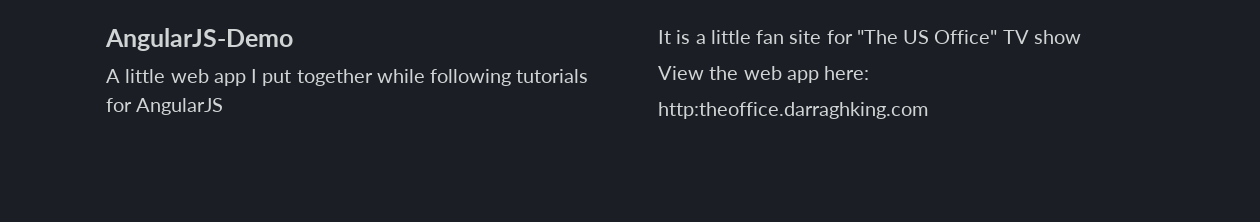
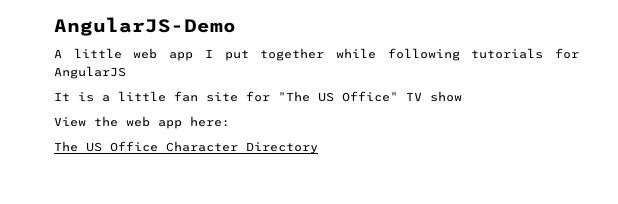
[658,102,928,119] http:theoffice.darraghking.com -> [54,141,318,154] The US Office Character Directory

